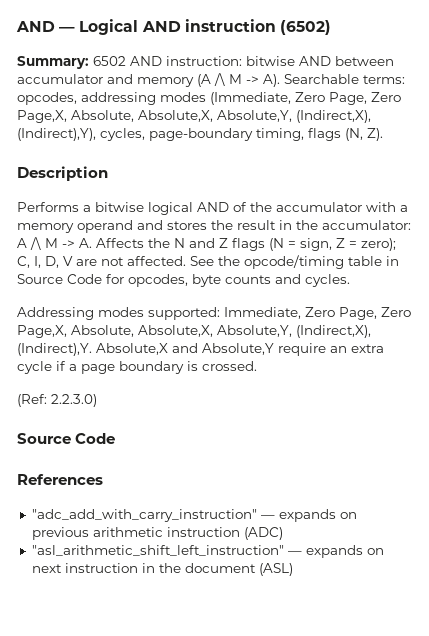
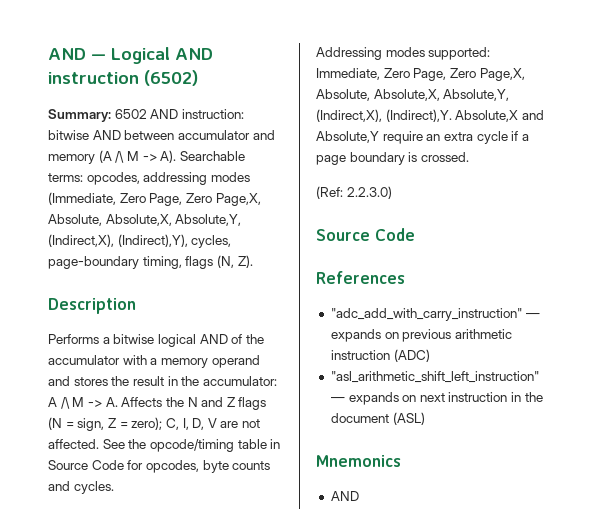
(293, 569) none -> [316,455,401,467] [330,491,359,501] // Mnemonics // AND

